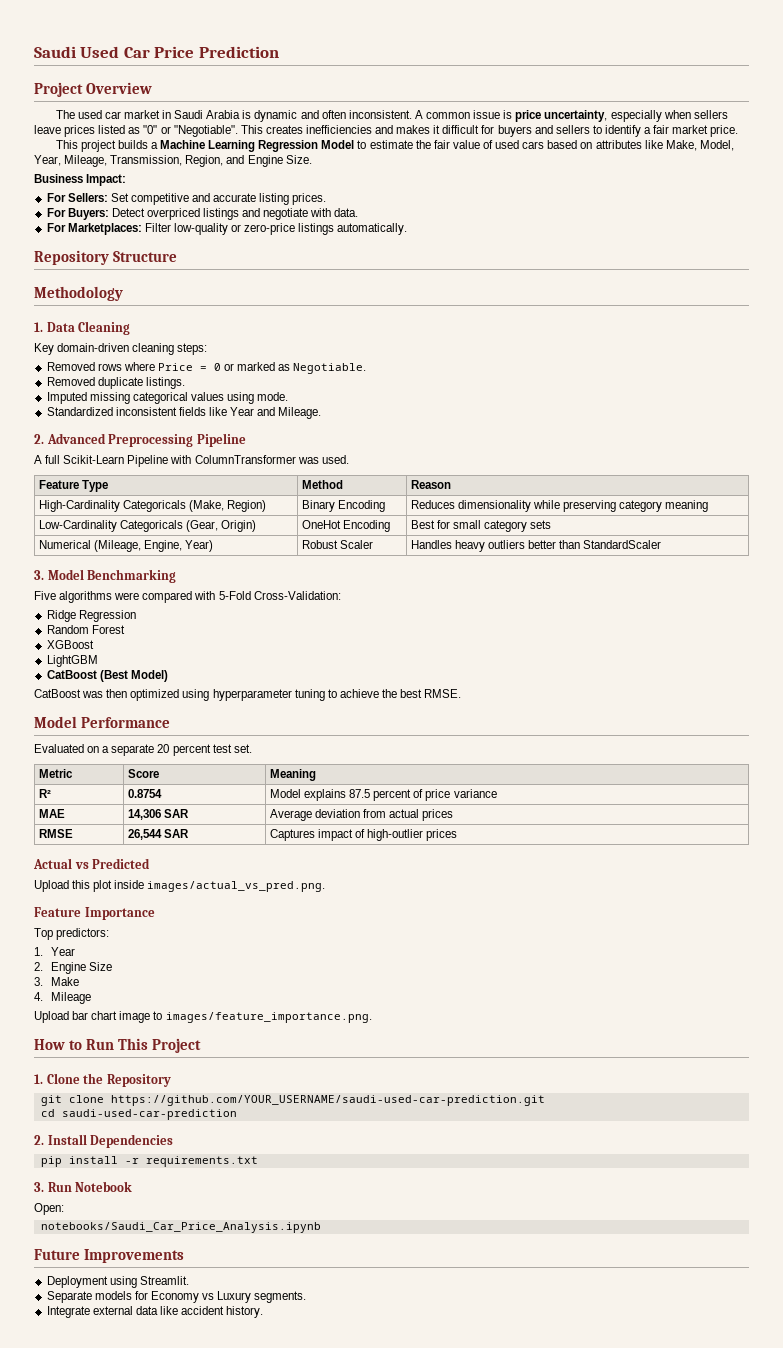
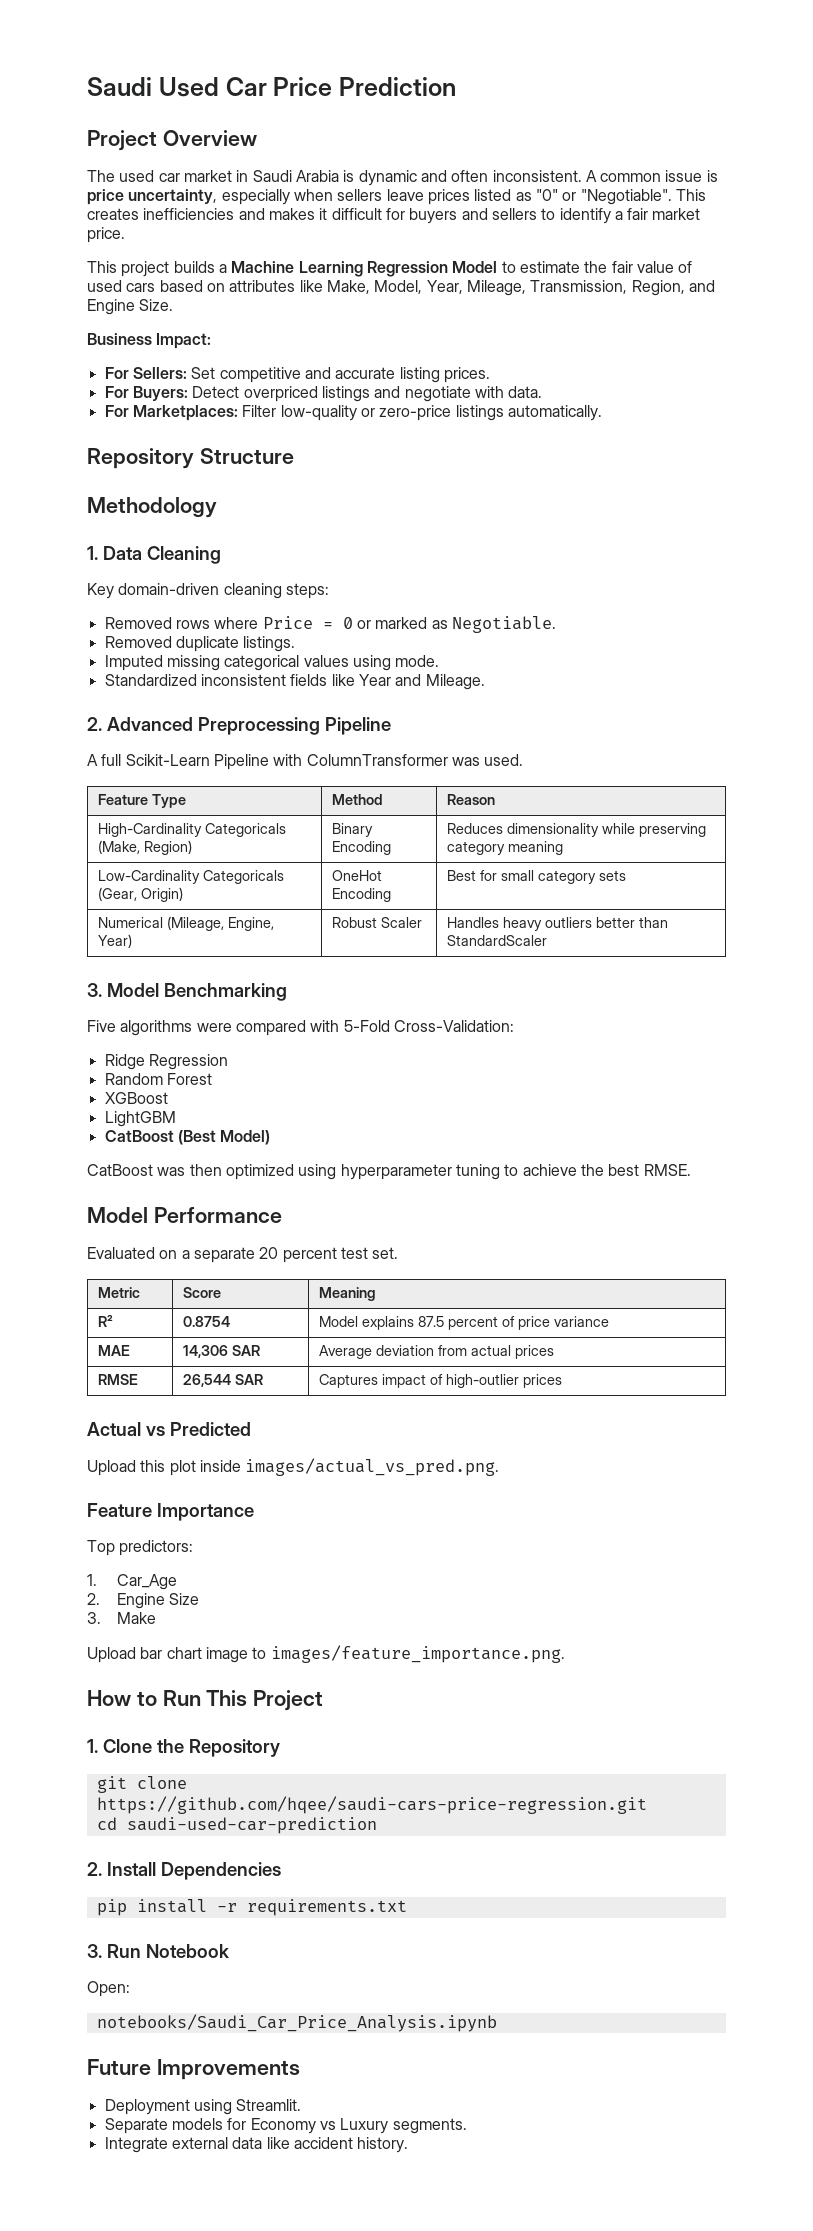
[50,947,75,956] Year -> [116,1574,177,1590] Car_Age
[34,992,91,1004] // 4. Mileage -> (156, 1618) none
[110,1095,545,1106] https://github.com/YOUR_USERNAME/saudi-used-car-prediction.git -> [96,1796,647,1814] https://github.com/hqee/saudi-cars-price-regression.git

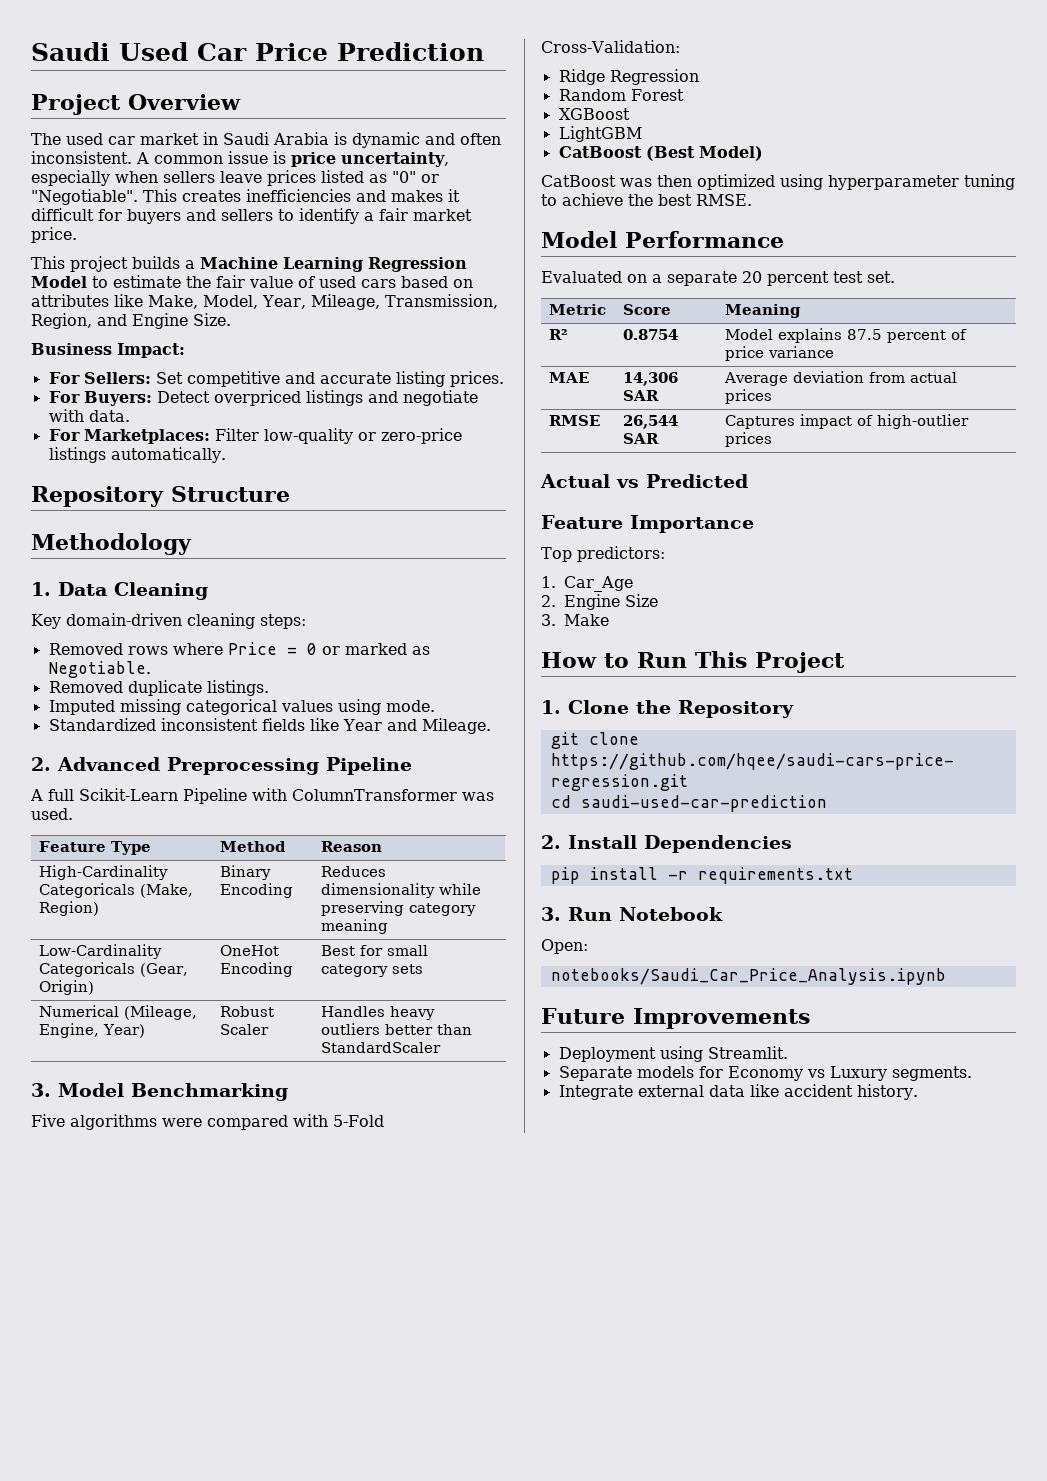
[87,1458,500,1476] // Upload this plot inside images/actual_vs_pred.png. -> (748, 481) none
[87,1645,565,1663] // Upload bar chart image to images/feature_importance.png. -> (609, 620) none

